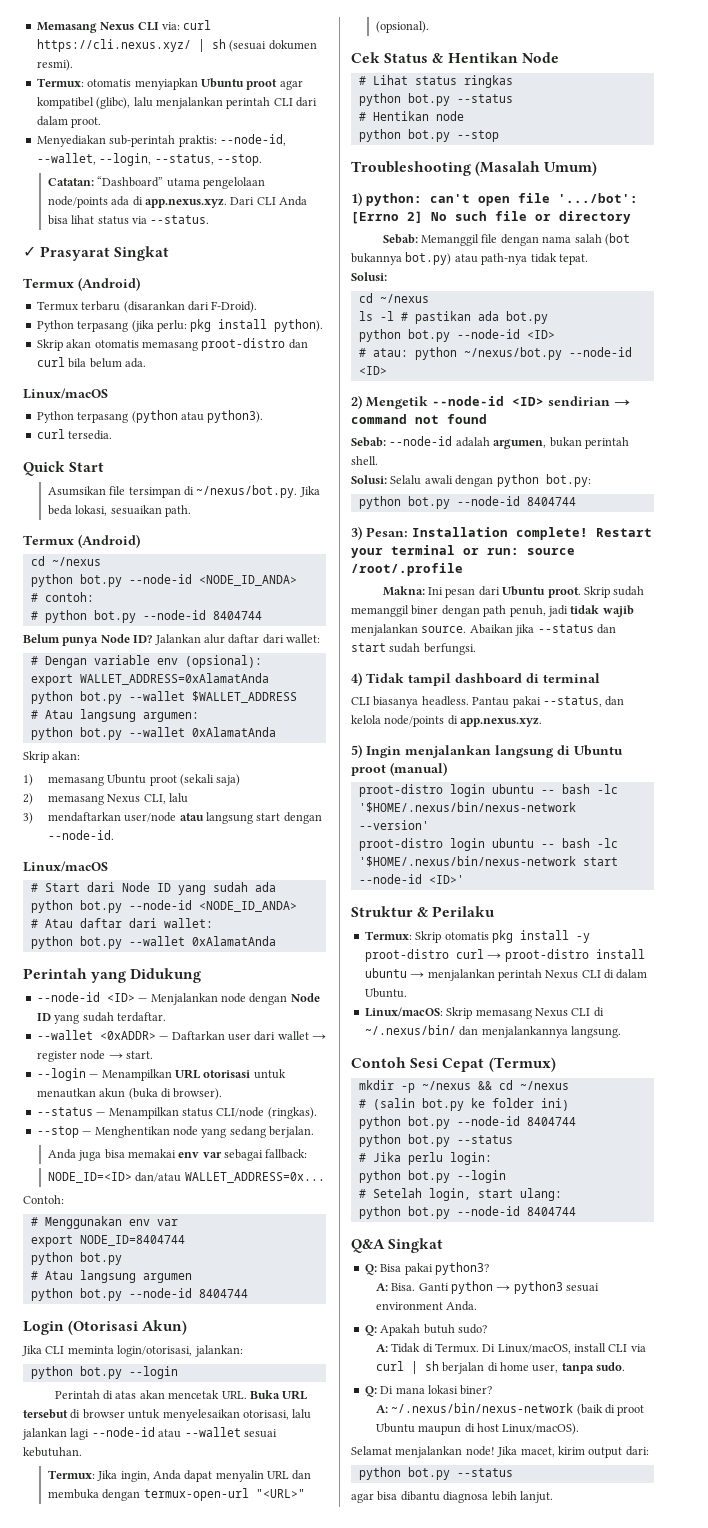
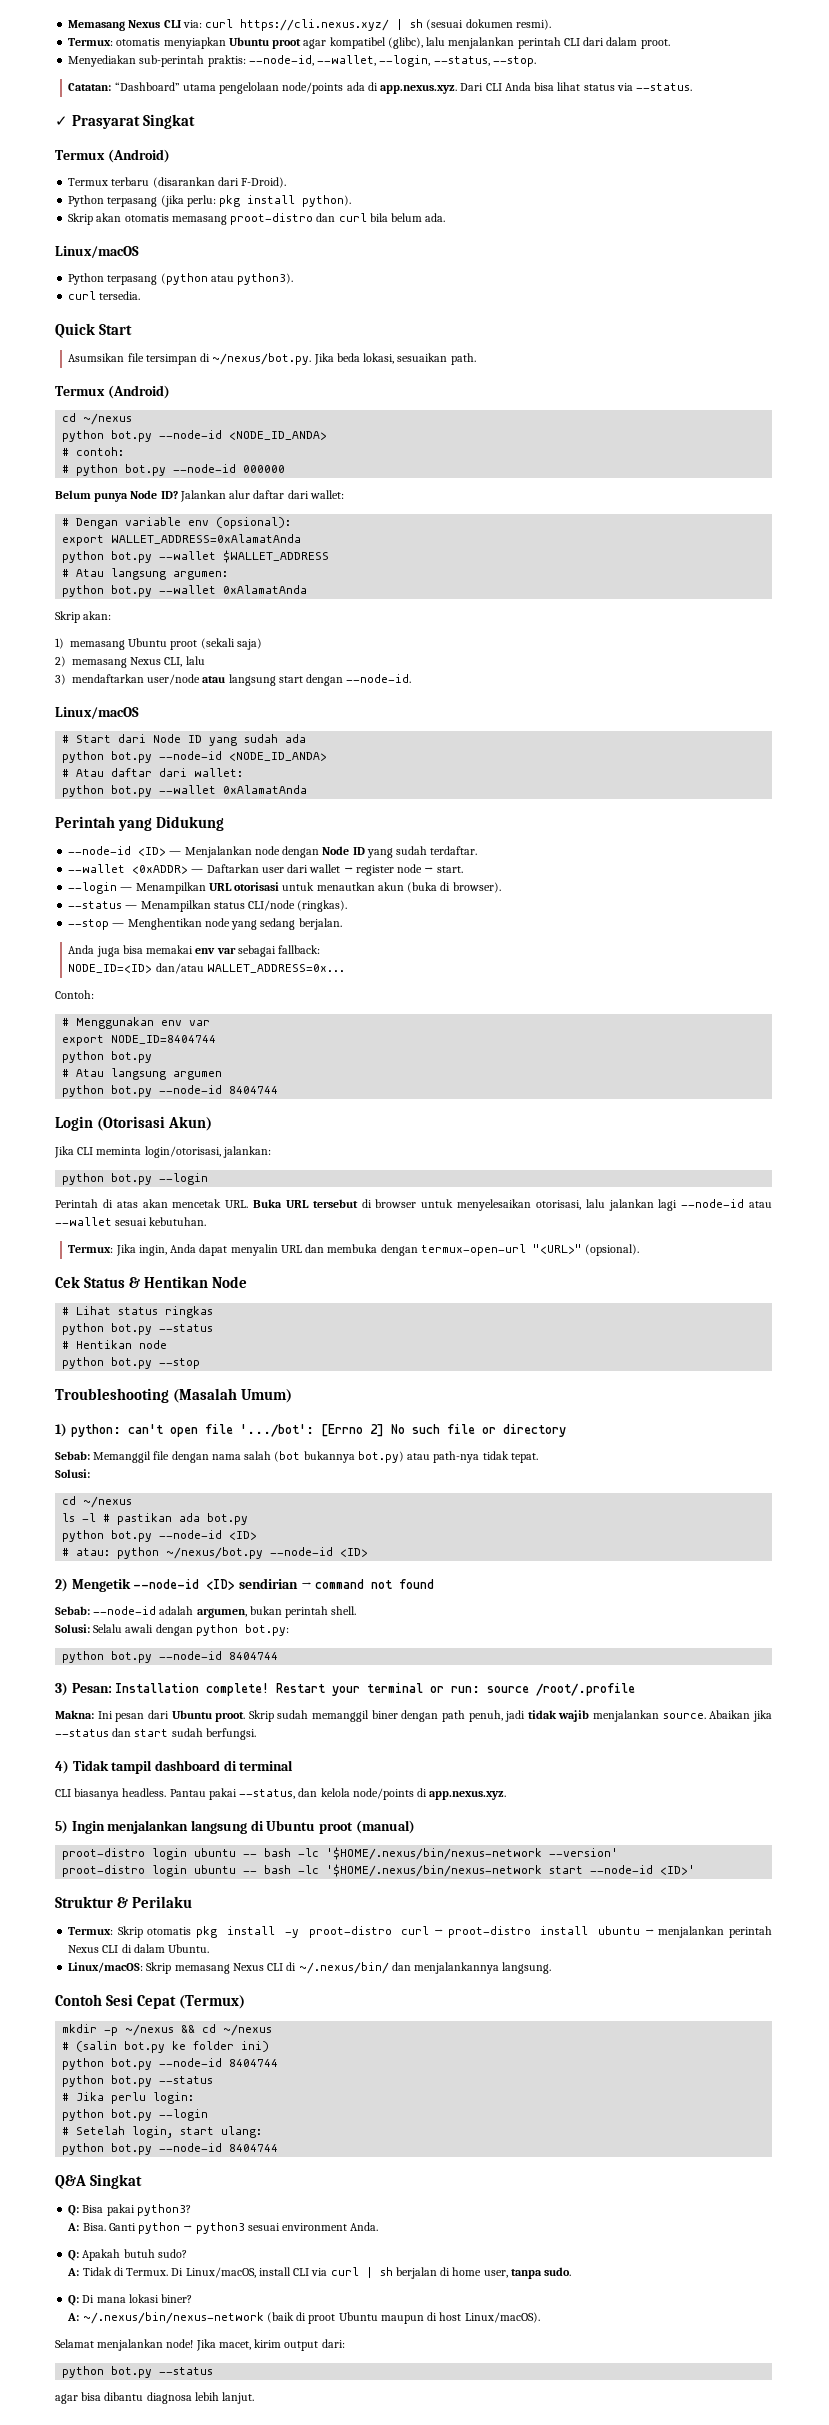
[212,611,262,620] 8404744 -> [243,465,286,473] 000000

